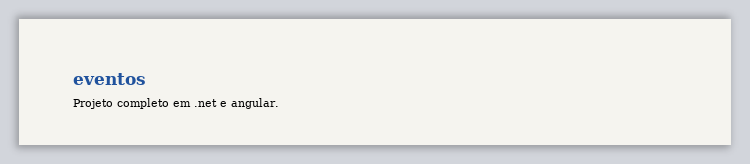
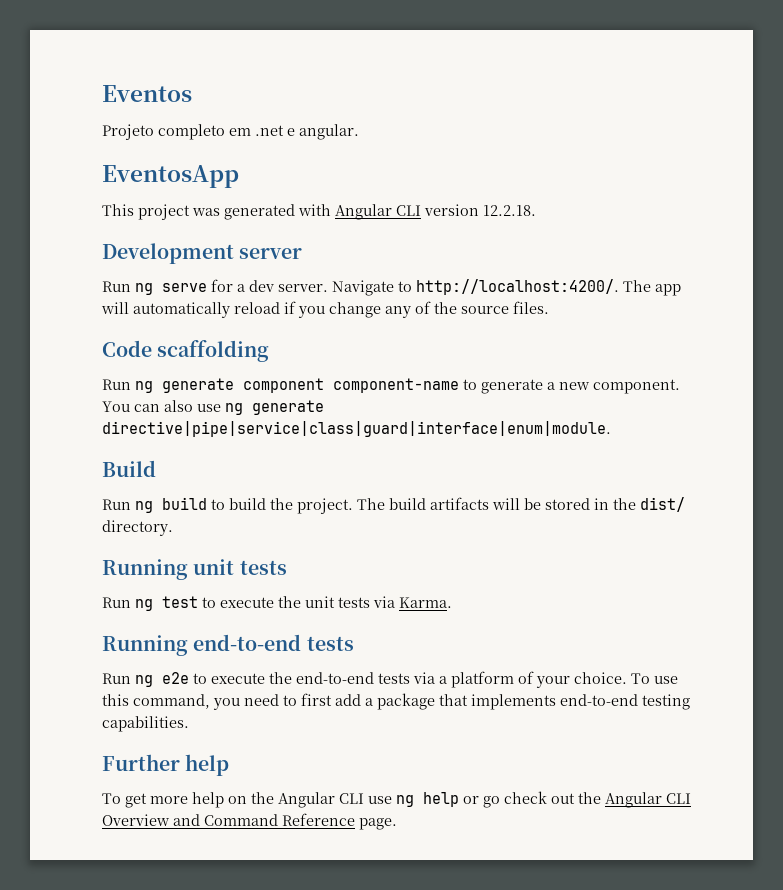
[73,73,146,85] eventos -> [102,85,192,102] Eventos
(279, 103) none -> [102,165,239,188] [102,204,536,220] [102,243,303,264] [102,279,681,296] [101,301,549,318] [102,340,270,362] [102,378,680,394] [102,400,324,415] [102,421,611,437] [102,460,156,477] [102,497,685,514] [102,520,173,536] [102,559,287,580] [102,596,452,611] [102,634,354,656] [102,671,678,688] [102,693,690,710] [102,716,189,732] [102,754,230,776] [102,791,691,808] [102,813,397,830] // EventosApp // This project was generated with Angular CLI version 12.2.18. // Development server // Run ng serve for a dev server. Navigate to http://localhost:4200/. The app will automatically reload if you change any of the source files. // Code scaffolding // Run ng generate component component-name to generate a new component. You can also use ng generate directive|pipe|service|class|guard|interface|enum|module. // Build // Run ng build to build the project. The build artifacts will be stored in the dist/ directory. // Running unit tests // Run ng test to execute the unit tests via Karma. // Running end-to-end tests // Run ng e2e to execute the end-to-end tests via a platform of your choice. To use this command, you need to first add a package that implements end-to-end testing capabilities. // Further help // To get more help on the Angular CLI use ng help or go check out the Angular CLI Overview and Command Reference page.

